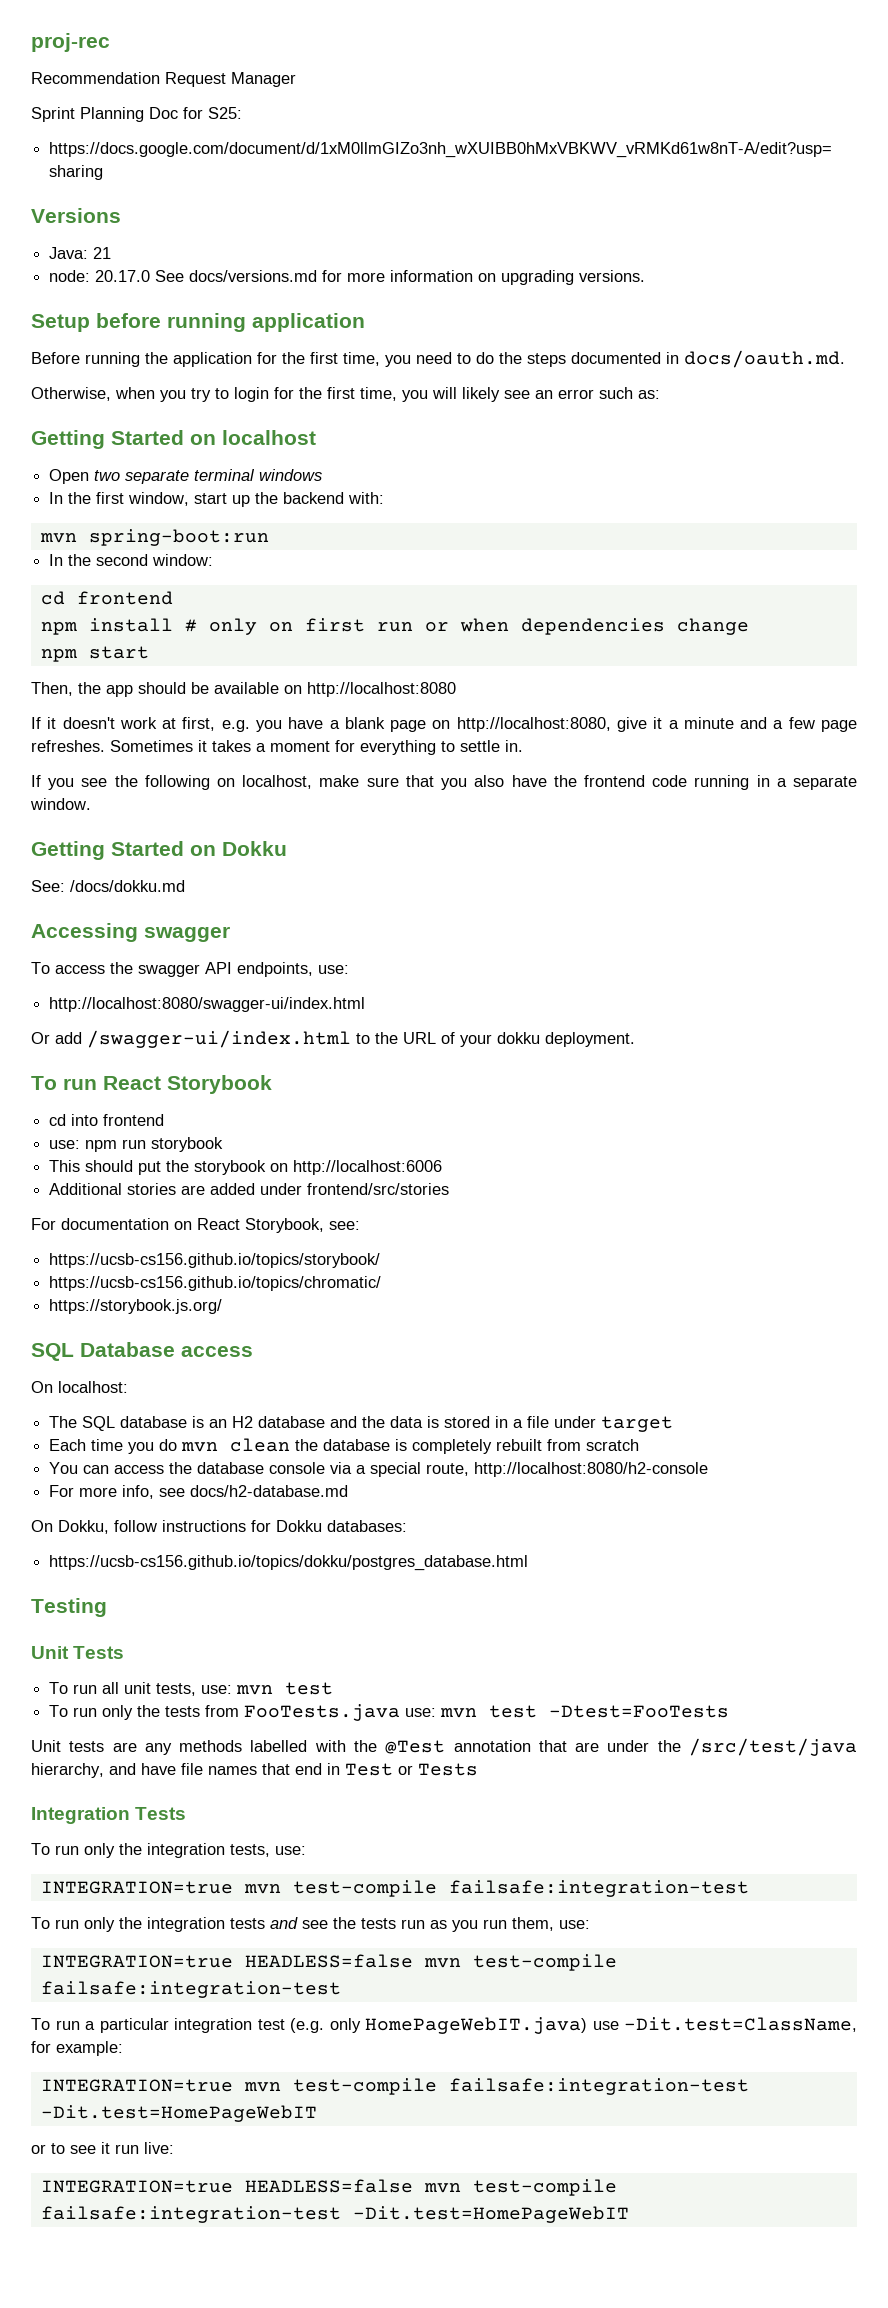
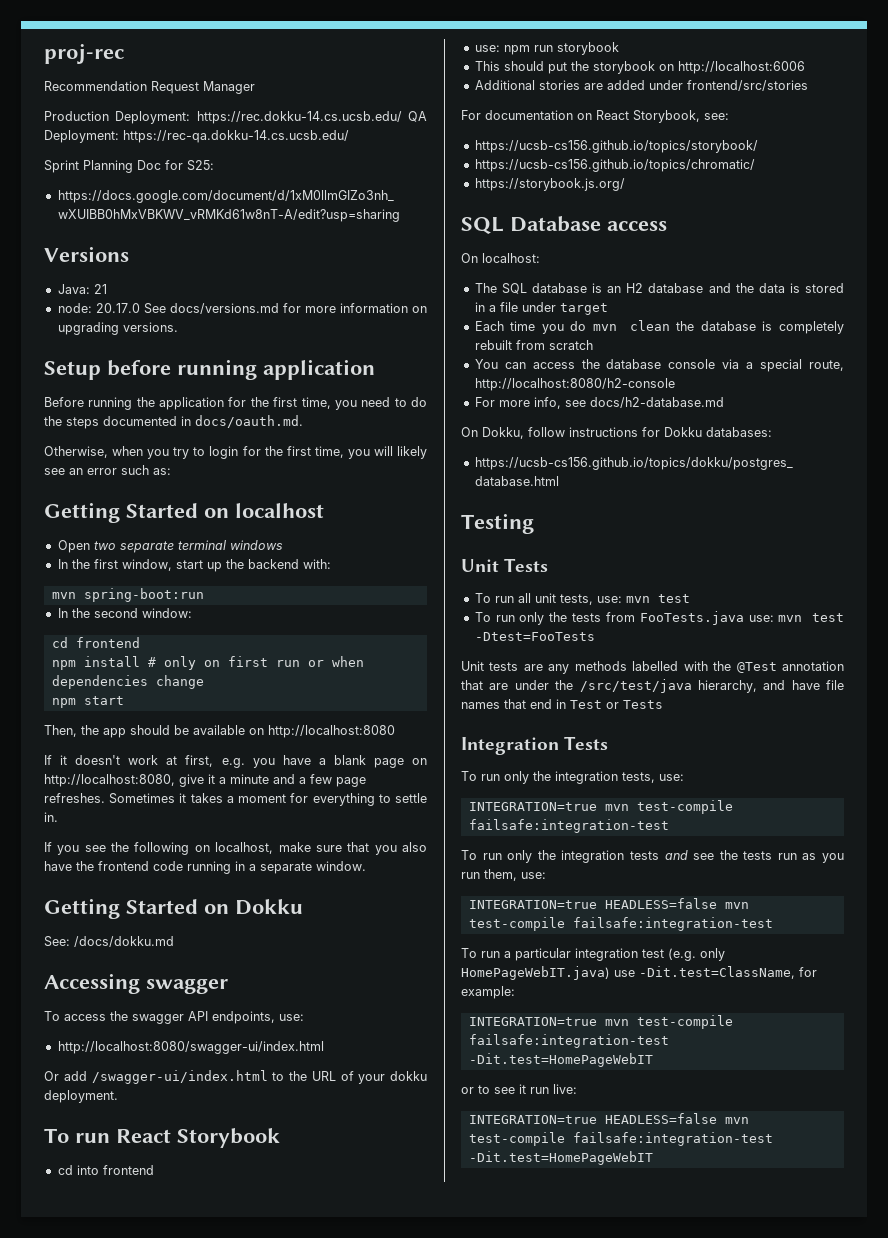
(296, 79) none -> [44,111,427,124] [44,130,349,143] // Production Deployment: https://rec.dokku-14.cs.ucsb.edu/ QA Deployment: https://rec-qa.dokku-14.cs.ucsb.edu/

